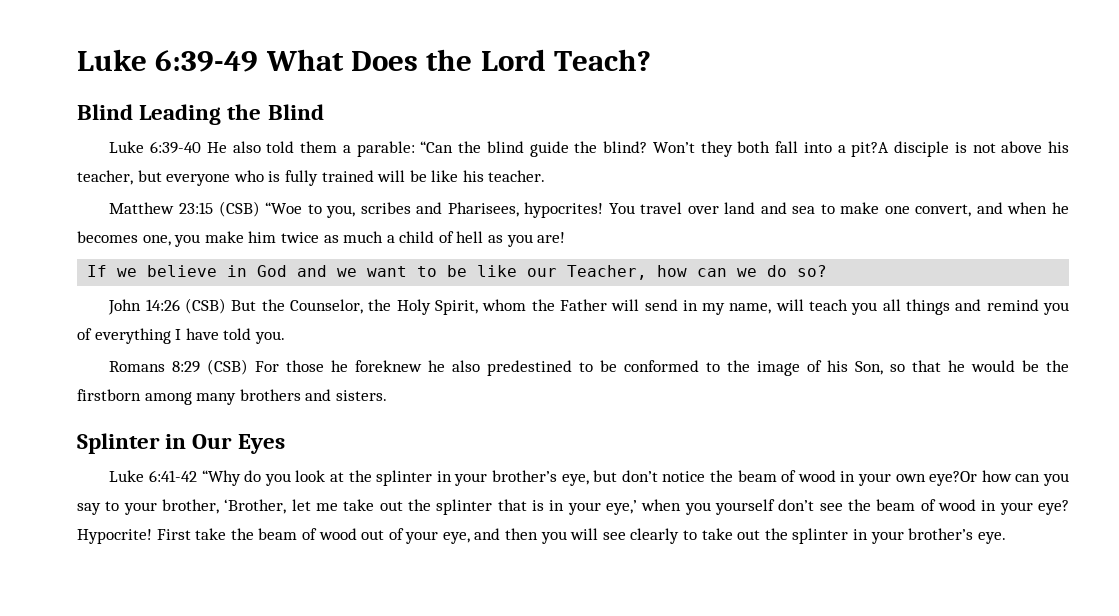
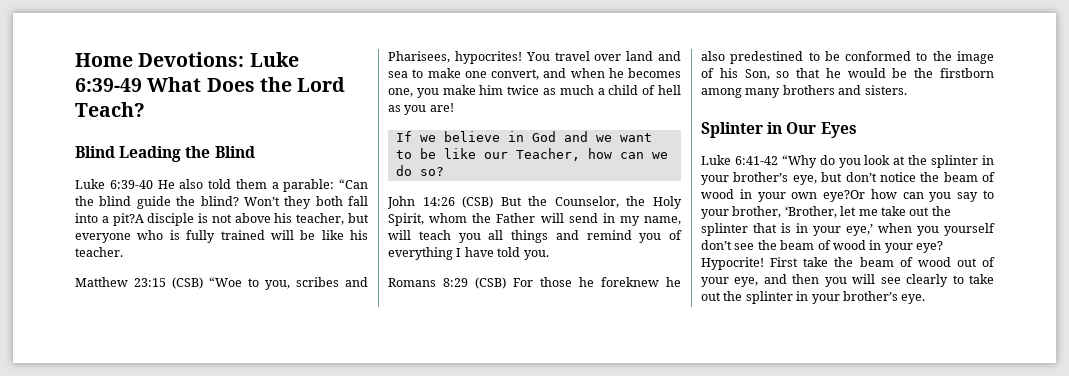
(77, 60) none -> [75,52,245,67] Home Devotions:

